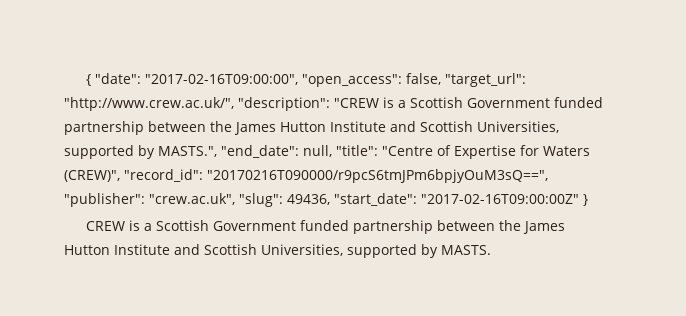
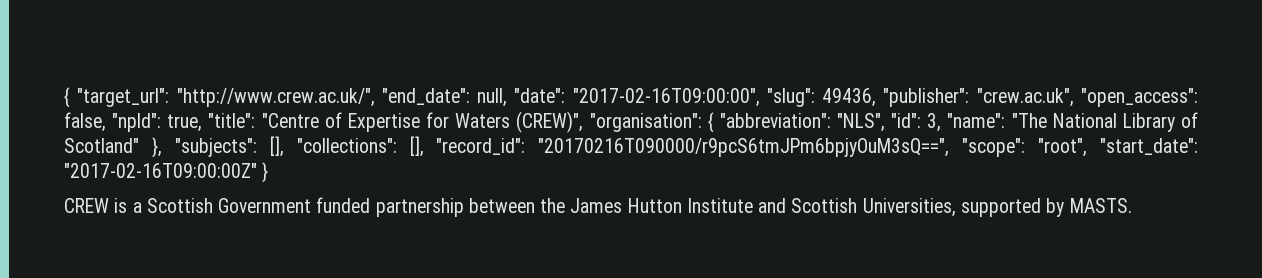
[85,73,526,87] [64,97,603,111] [64,121,559,135] [64,145,332,159] { "date": "2017-02-16T09:00:00", "open_access": false, "target_url": "http://www.crew.ac.uk/", "description": "CREW is a Scottish Government funded partnership between the James Hutton Institute and Scottish Universities, supported by MASTS.", "end_date": null, -> [64,87,1198,108] [64,112,203,132] { "target_url": "http://www.crew.ac.uk/", "end_date": null, "date": "2017-02-16T09:00:00", "slug": 49436, "publisher": "crew.ac.uk", "open_access": false, "npld": true,
[124,169,548,183] [64,193,330,207] "record_id": "20170216T090000/r9pcS6tmJPm6bpjyOuM3sQ==", "publisher": "crew.ac.uk", "slug": 49436, -> [589,112,1198,133] [64,136,1088,158] "organisation": { "abbreviation": "NLS", "id": 3, "name": "The National Library of Scotland" }, "subjects": [], "collections": [], "record_id": "20170216T090000/r9pcS6tmJPm6bpjyOuM3sQ==", "scope": "root",

